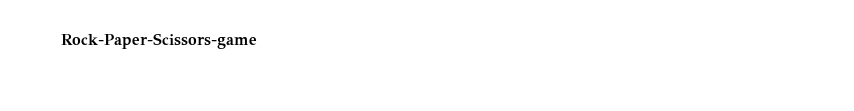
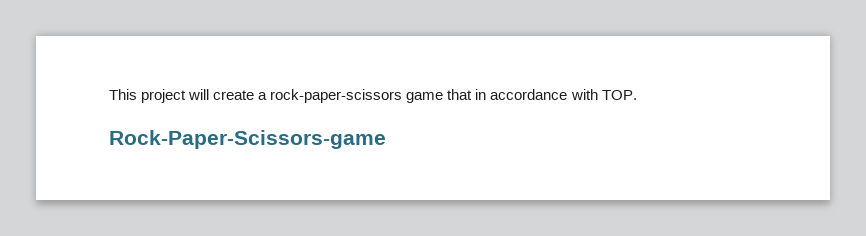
(61, 41) none -> [109,89,637,103] This project will create a rock-paper-scissors game that in accordance with TOP. //

